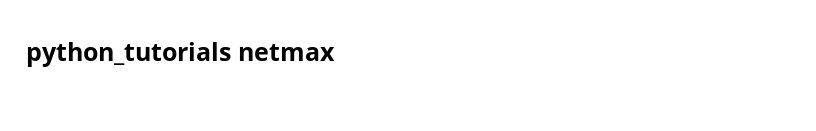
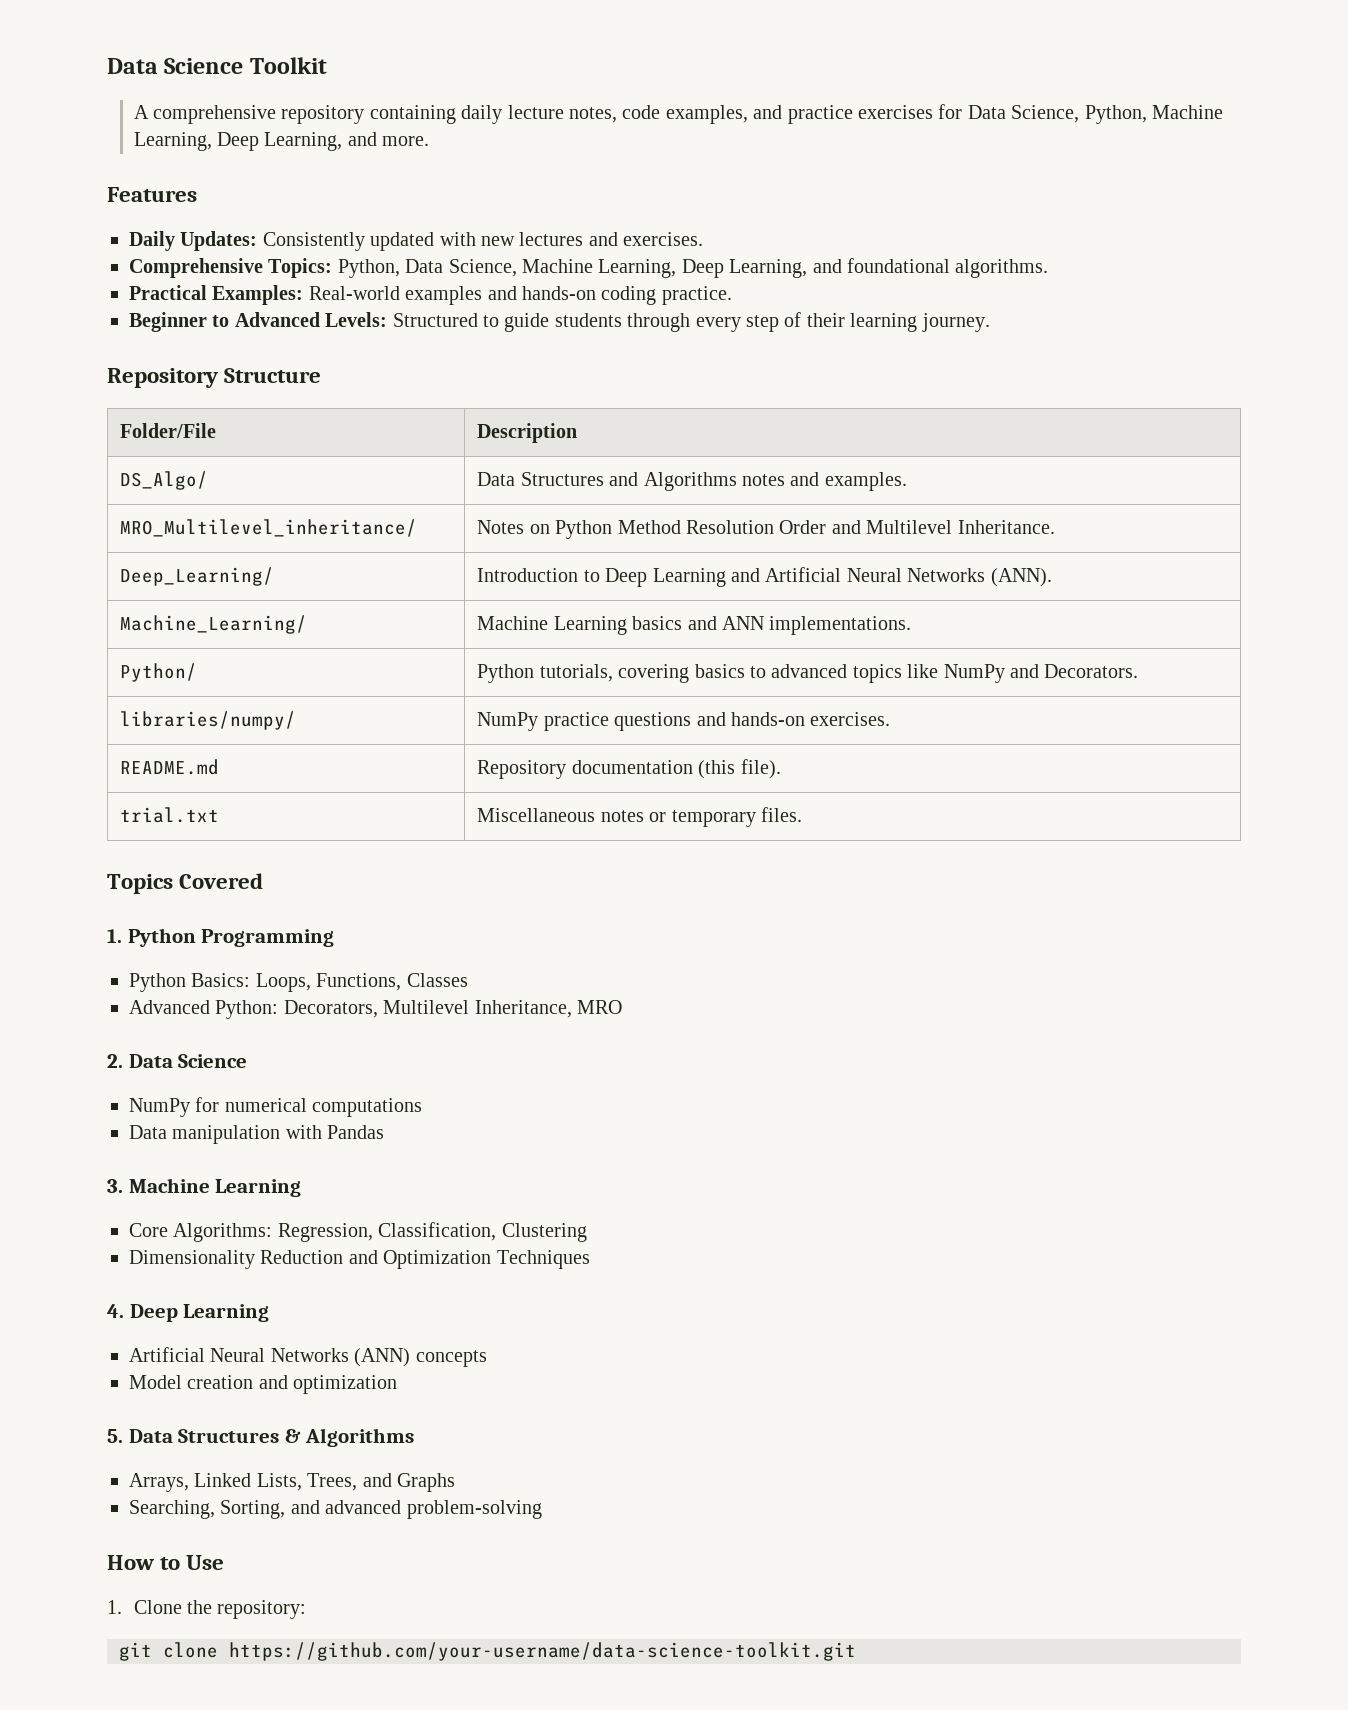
[26,42,335,67] python_tutorials netmax -> [107,57,327,74] [133,104,1224,124] [133,132,430,151] [107,187,197,202] [129,231,704,251] [129,258,1049,278] [129,285,732,305] [129,312,990,332] [107,368,322,388] [120,423,217,438] [477,423,578,443] [120,471,209,490] [477,472,907,491] [120,519,418,537] [477,520,1055,539] [120,567,275,586] [477,567,1052,587] [120,615,308,634] [477,616,912,635] [120,663,198,682] [477,664,1139,683] [120,711,297,730] [477,712,891,731] [120,759,220,775] [477,759,781,779] [120,807,220,823] [477,807,803,827] [107,873,264,894] [107,928,335,947] [129,973,468,992] [129,1000,622,1019] [107,1054,248,1068] [129,1097,423,1117] [129,1125,385,1144] [107,1178,302,1197] [129,1222,587,1242] [129,1250,590,1269] [107,1304,270,1322] [129,1347,487,1367] [129,1375,398,1394] [107,1428,415,1447] [129,1473,455,1492] [129,1500,542,1519] [107,1555,225,1570] [107,1600,307,1619] [119,1642,856,1661] Data Science Toolkit // A comprehensive repository containing daily lecture notes, code examples, and practice exercises for Data Science, Python, Machine Learning, Deep Learning, and more. // Features // Daily Updates: Consistently updated with new lectures and exercises. // Comprehensive Topics: Python, Data Science, Machine Learning, Deep Learning, and foundational algorithms. // Practical Examples: Real-world examples and hands-on coding practice. // Beginner to Advanced Levels: Structured to guide students through every step of their learning journey. // Repository Structure // Folder/File | Description // DS_Algo/ | Data Structures and Algorithms notes and examples. // MRO_Multilevel_inheritance/ | Notes on Python Method Resolution Order and Multilevel Inheritance. // Deep_Learning/ | Introduction to Deep Learning and Artificial Neural Networks (ANN). // Machine_Learning/ | Machine Learning basics and ANN implementations. // Python/ | Python tutorials, covering basics to advanced topics like NumPy and Decorators. // libraries/numpy/ | NumPy practice questions and hands-on exercises. // README.md | Repository documentation (this file). // trial.txt | Miscellaneous notes or temporary files. // Topics Covered // 1. Python Programming // Python Basics: Loops, Functions, Classes // Advanced Python: Decorators, Multilevel Inheritance, MRO // 2. Data Science // NumPy for numerical computations // Data manipulation with Pandas // 3. Machine Learning // Core Algorithms: Regression, Classification, Clustering // Dimensionality Reduction and Optimization Techniques // 4. Deep Learning // Artificial Neural Networks (ANN) concepts // Model creation and optimization // 5. Data Structures & Algorithms // Arrays, Linked Lists, Trees, and Graphs // Searching, Sorting, and advanced problem-solving // How to Use // 1. Clone the repository: // git clone https://github.com/your-username/data-science-toolkit.git

